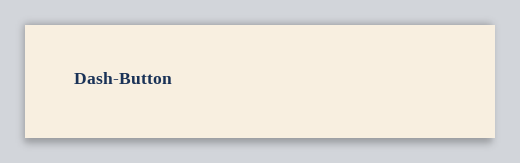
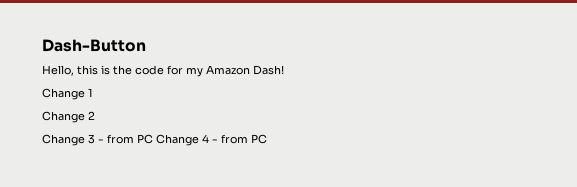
(172, 78) none -> [42,65,284,77] [42,88,93,100] [42,111,95,123] [42,134,267,146] // Hello, this is the code for my Amazon Dash! // Change 1 // Change 2 // Change 3 - from PC Change 4 - from PC

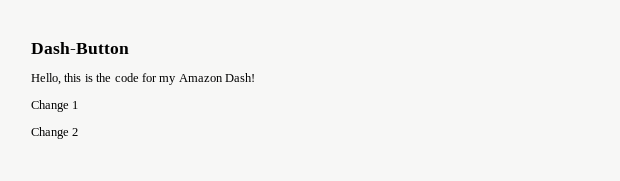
[42,134,267,146] // Change 3 - from PC Change 4 - from PC -> (79, 132) none

